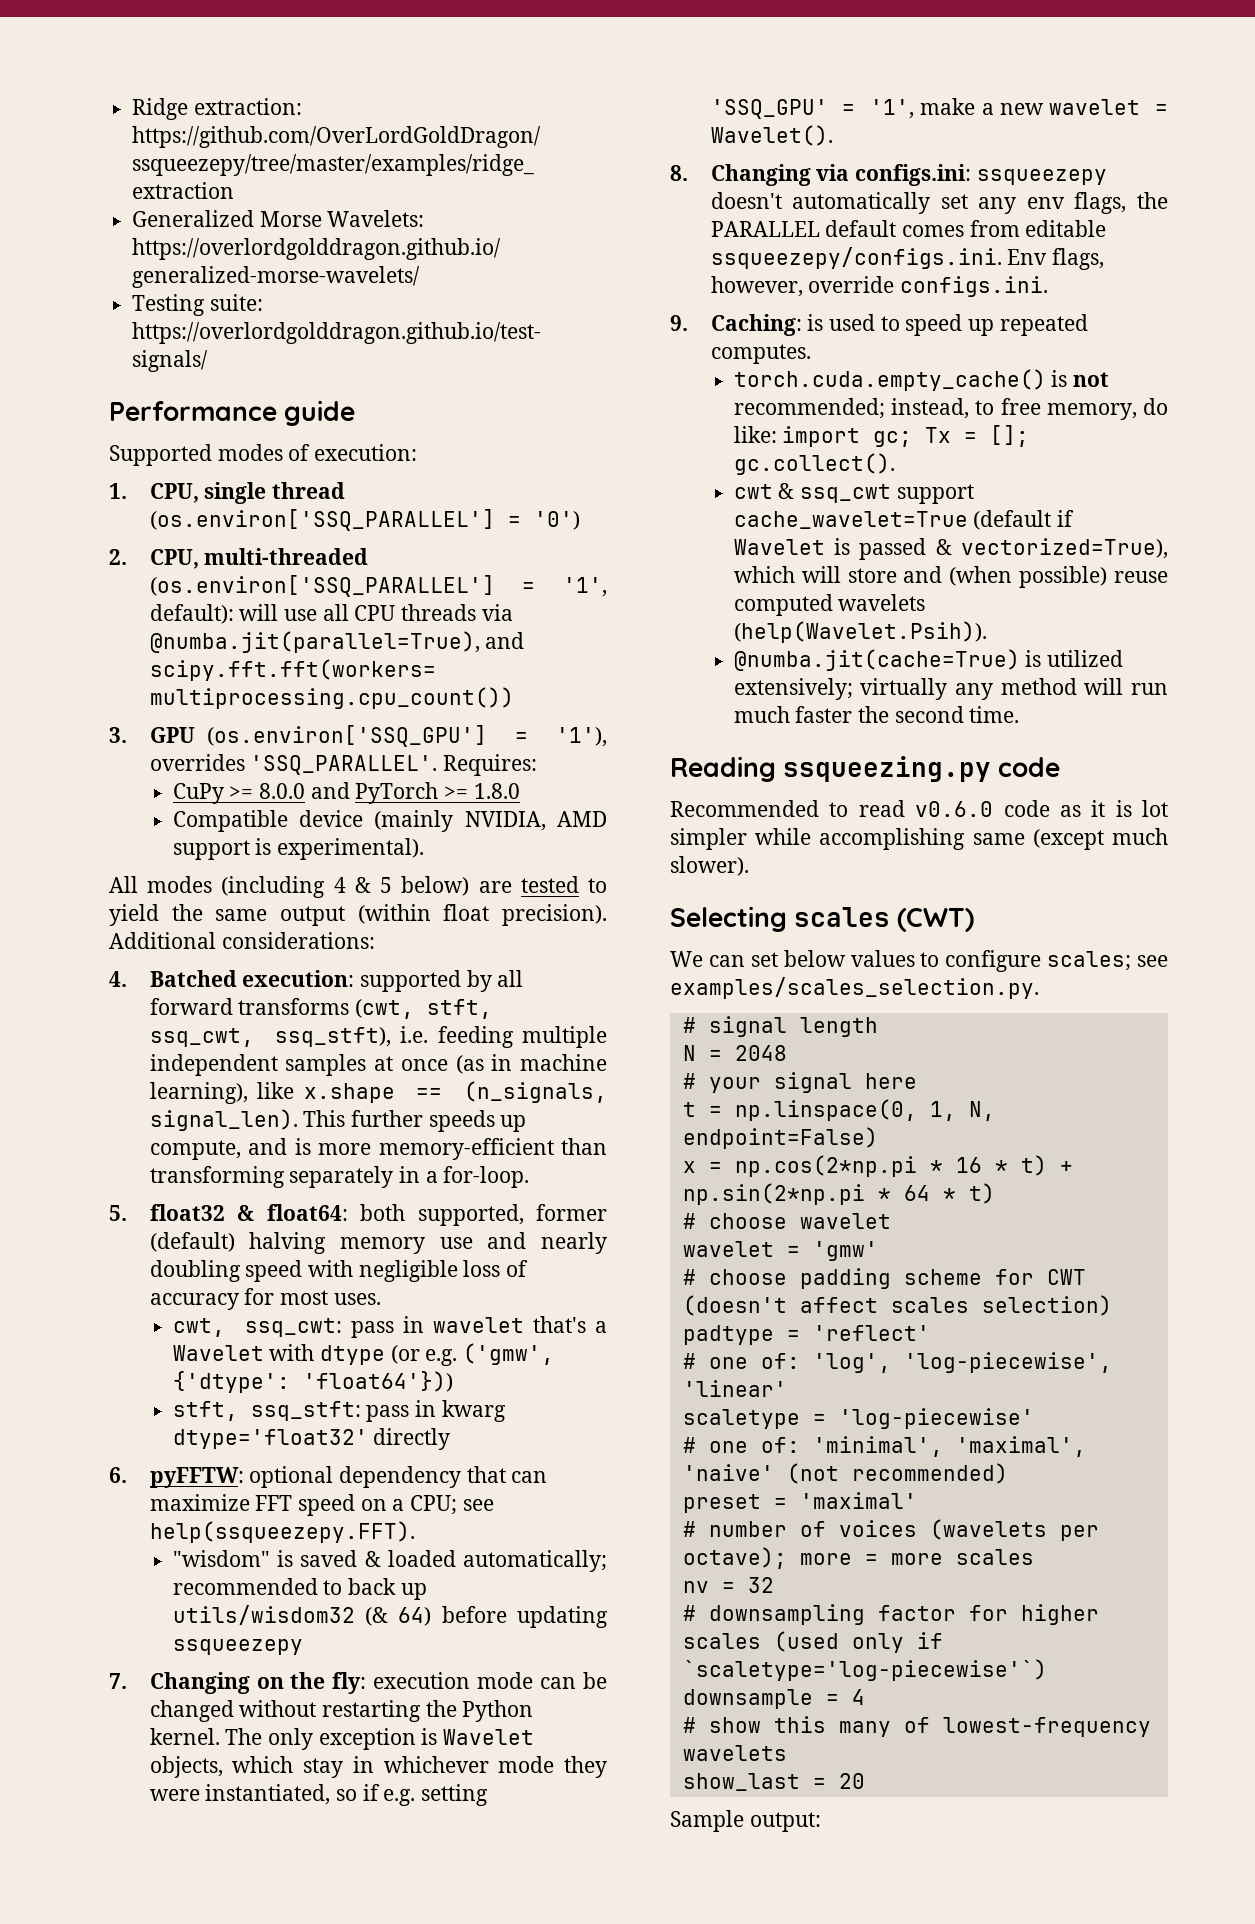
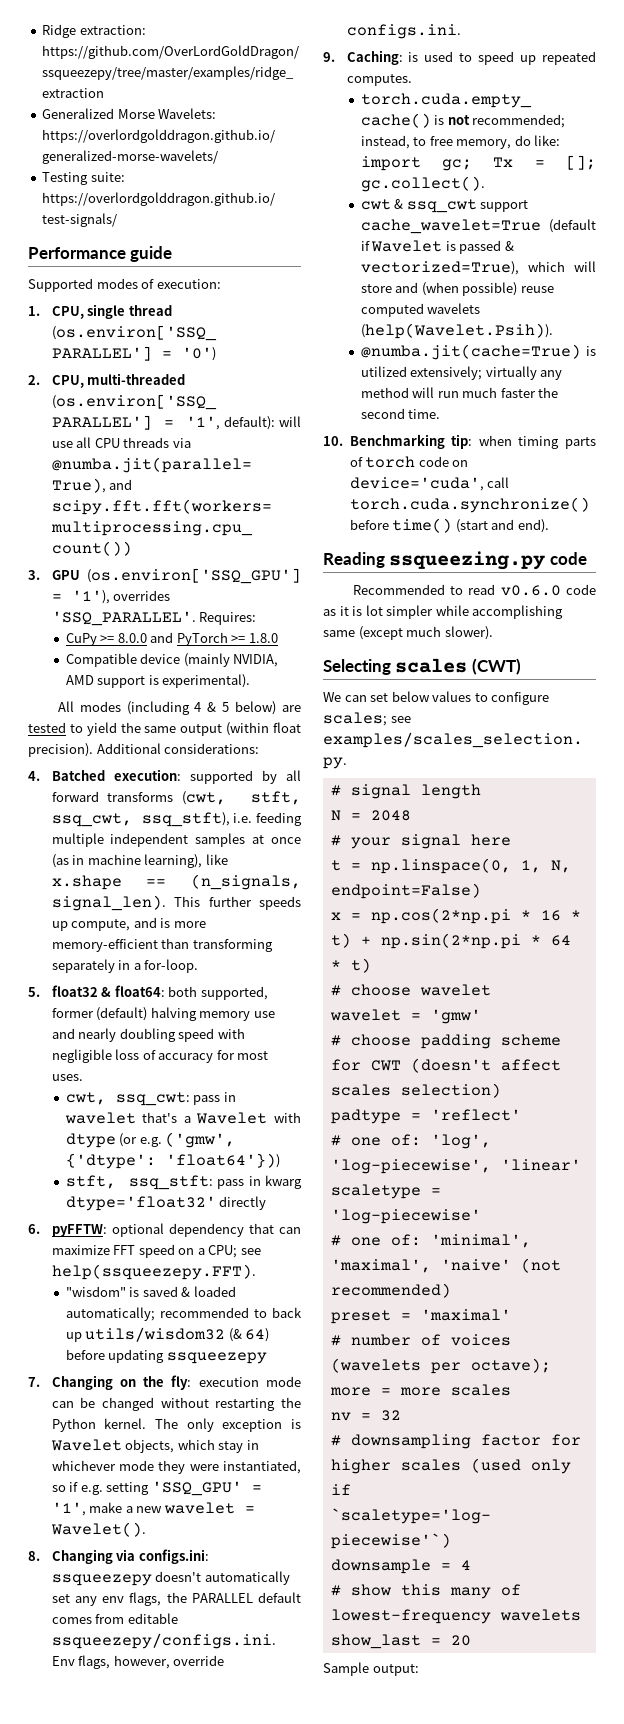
(1020, 714) none -> [323,434,596,449] [349,456,469,468] [349,477,510,491] [349,497,590,513] [349,518,549,533] // 10. Benchmarking tip: when timing parts of torch code on device='cuda', call torch.cuda.synchronize() before time() (start and end).

